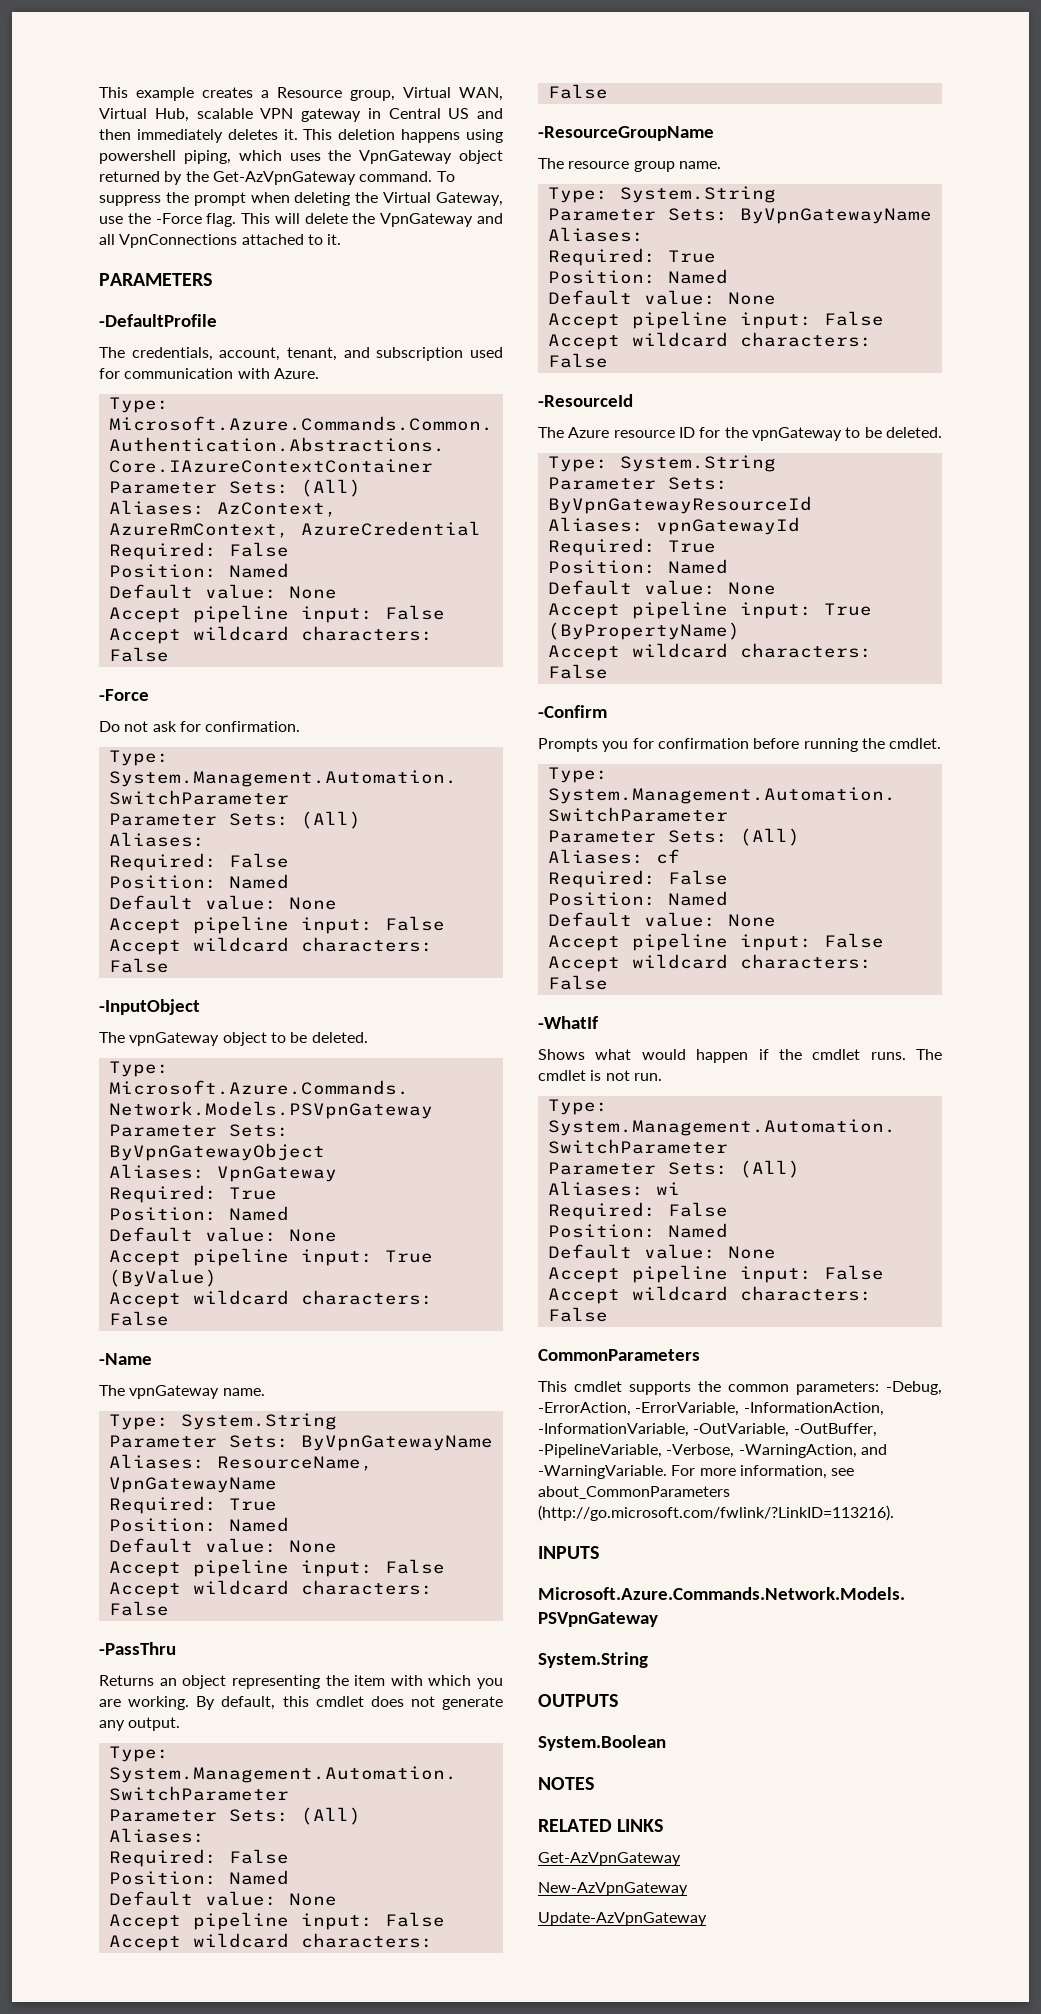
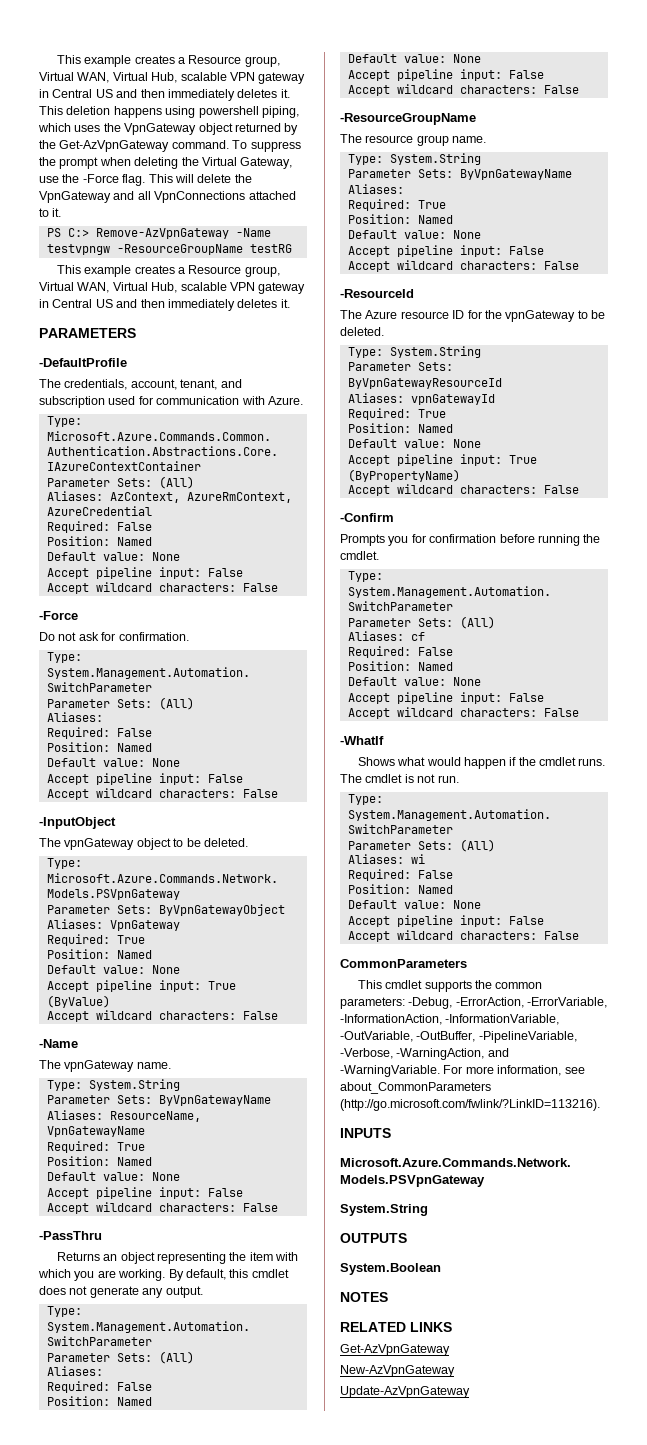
(342, 239) none -> [46,228,271,239] [46,244,292,255] [56,265,280,277] [39,282,306,294] [39,299,290,311] // PS C:> Remove-AzVpnGateway -Name testvpngw -ResourceGroupName testRG // This example creates a Resource group, Virtual WAN, Virtual Hub, scalable VPN gateway in Central US and then immediately deletes it.

